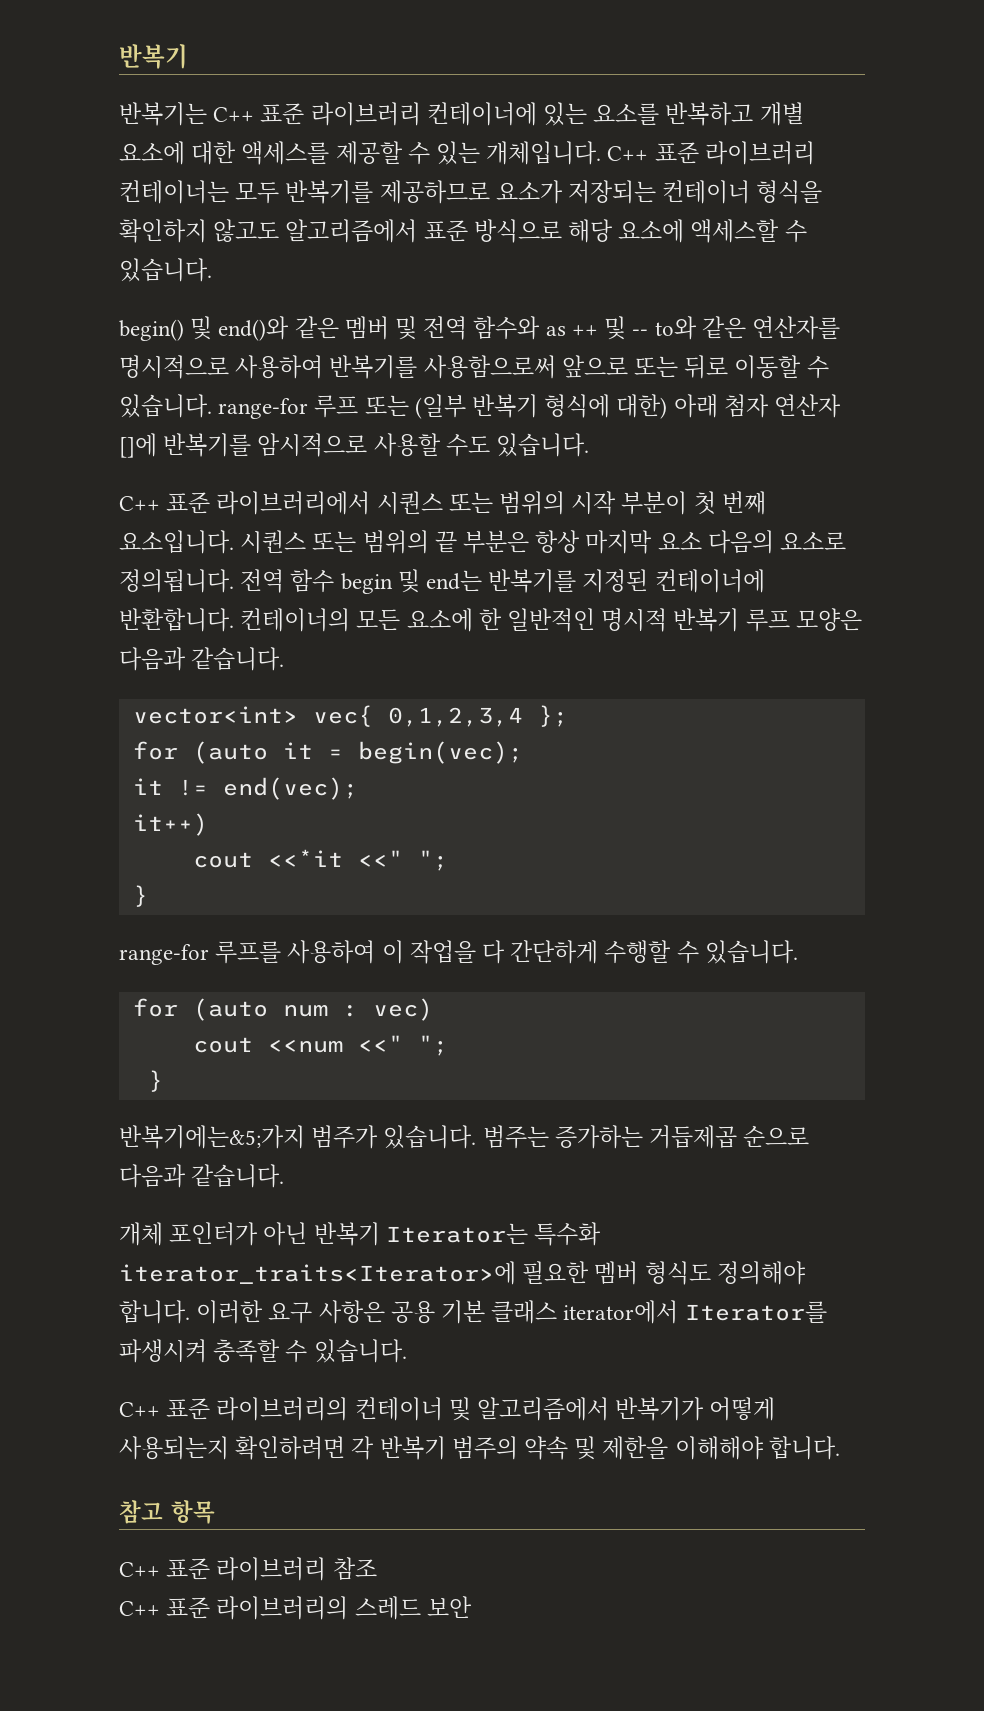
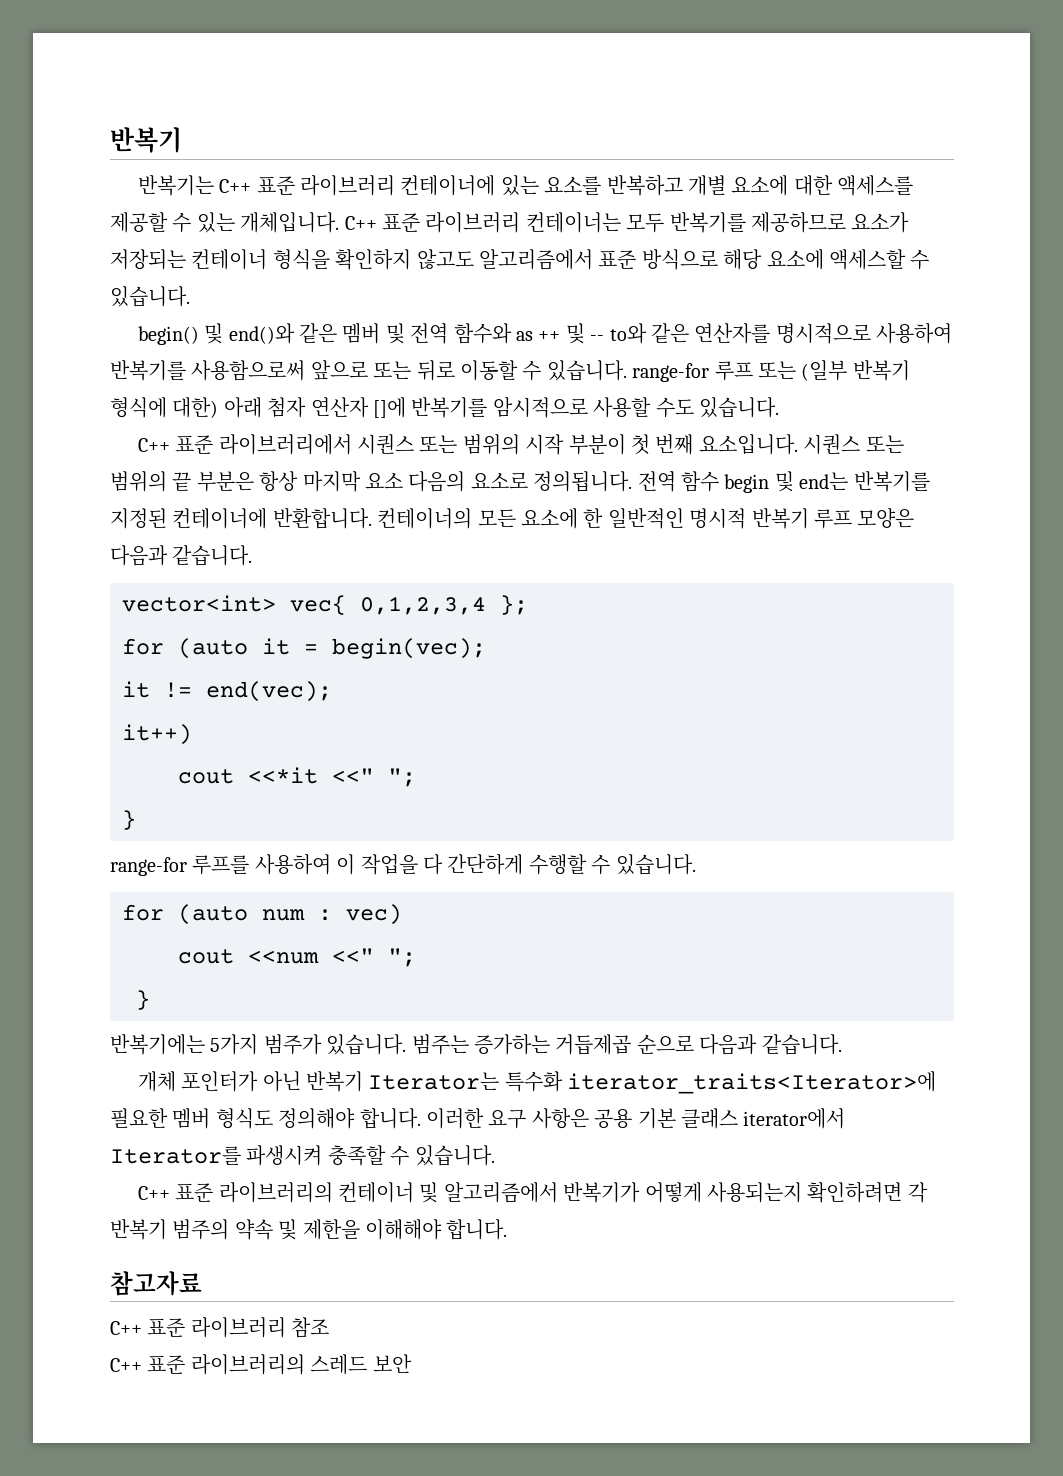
[119,1125,305,1149] 반복기에는&5;가지 -> [110,1034,259,1055] 반복기에는 5가지
[119,1500,215,1524] 참고 항목 -> [110,1271,202,1296] 참고자료

